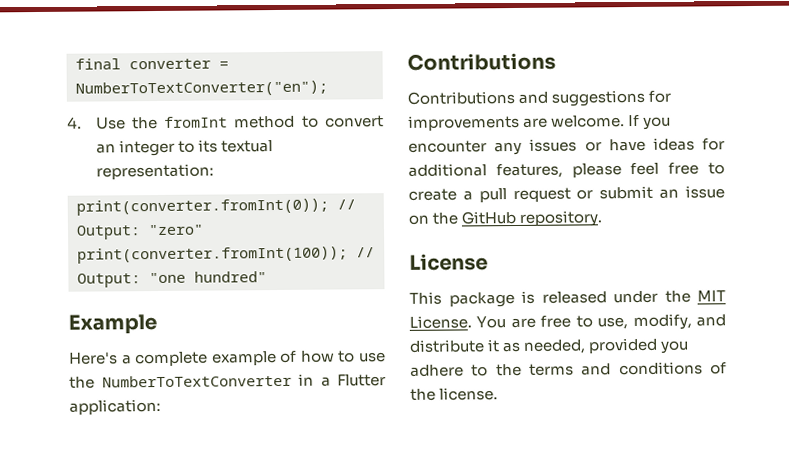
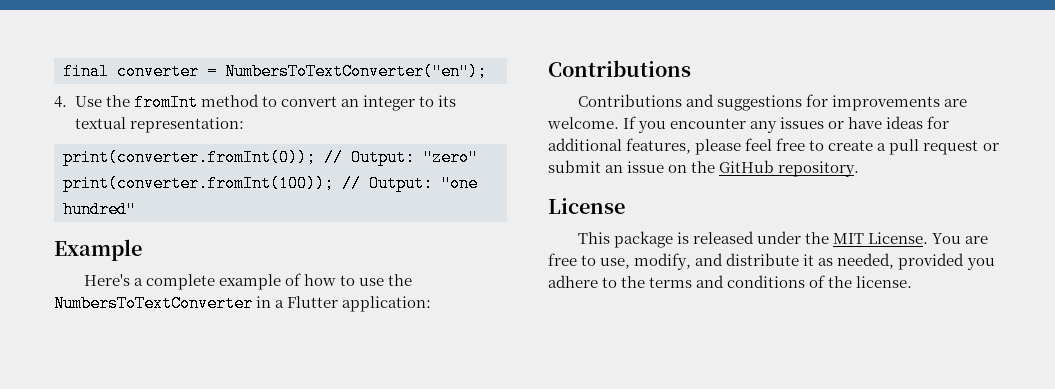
[75,80,328,97] NumberToTextConverter("en"); -> [225,63,487,80] NumbersToTextConverter("en");
[101,374,292,388] NumberToTextConverter -> [54,295,253,312] NumbersToTextConverter

